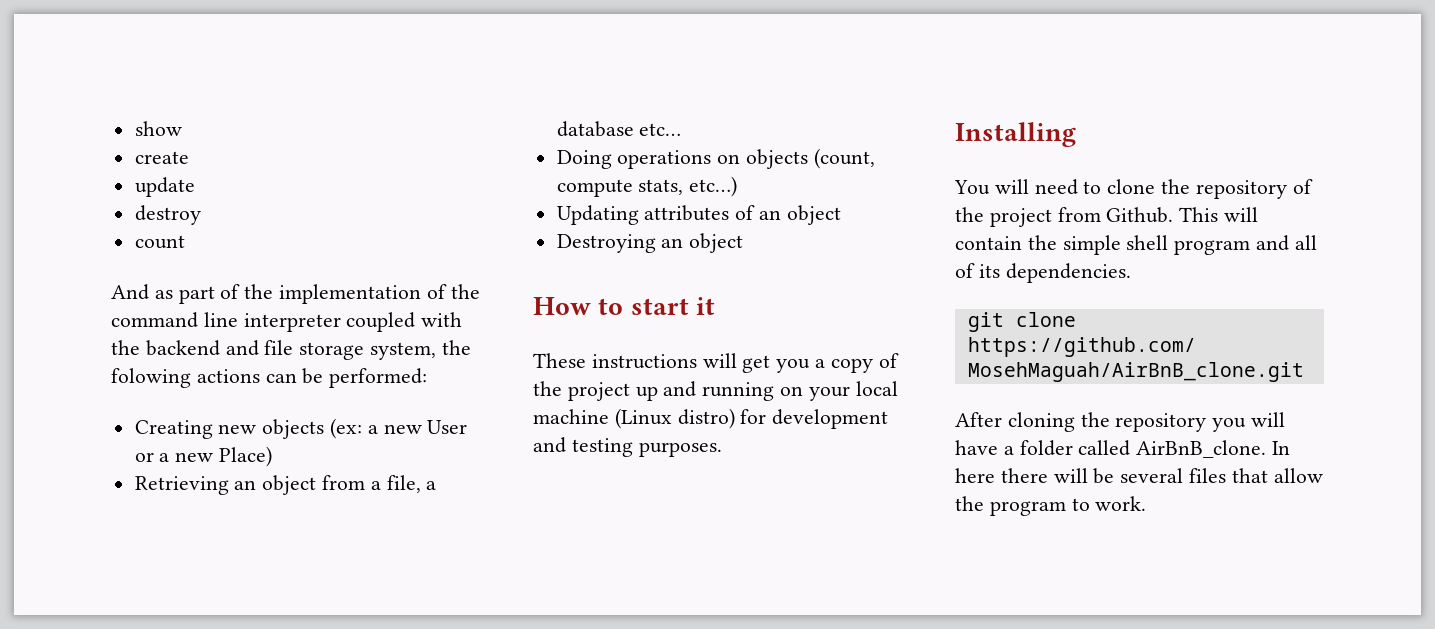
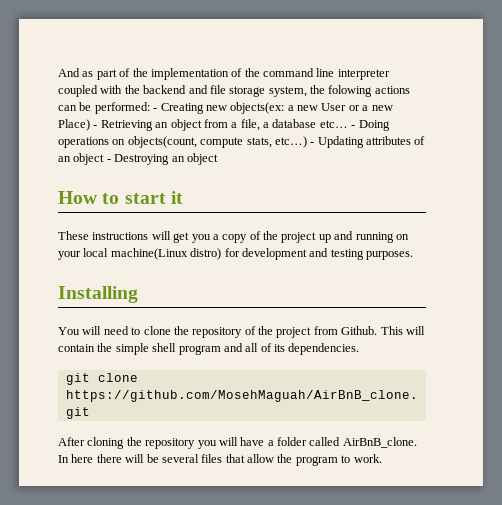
[134,121,182,136] [134,151,189,164] [134,177,195,197] [134,205,201,225] [134,235,185,249] show // create // update // destroy // count // -> (58, 72) none
(428, 378) // -> [153,108,158,111] -
[262,418,363,439] objects (ex: -> [230,102,285,114] objects(ex:
(273, 456) // -> [93,125,98,128] -
(682, 129) // -> [351,125,356,128] -
[746,148,875,169] objects (count, -> [127,136,197,148] objects(count,
(738, 186) // -> [310,142,315,145] -
(841, 215) // -> [106,159,111,162] -
[533,408,672,429] machine (Linux -> [110,248,188,260] machine(Linux

